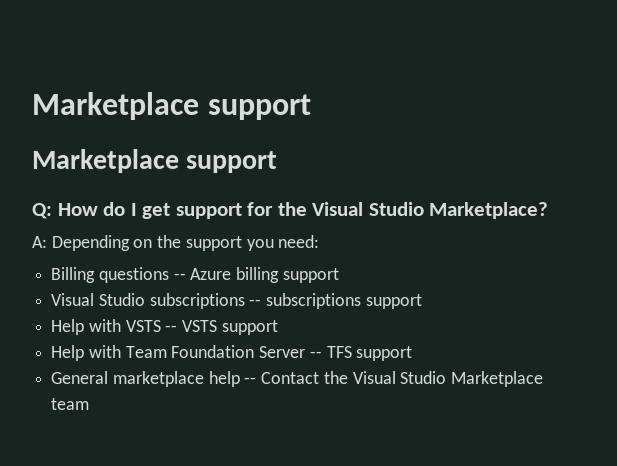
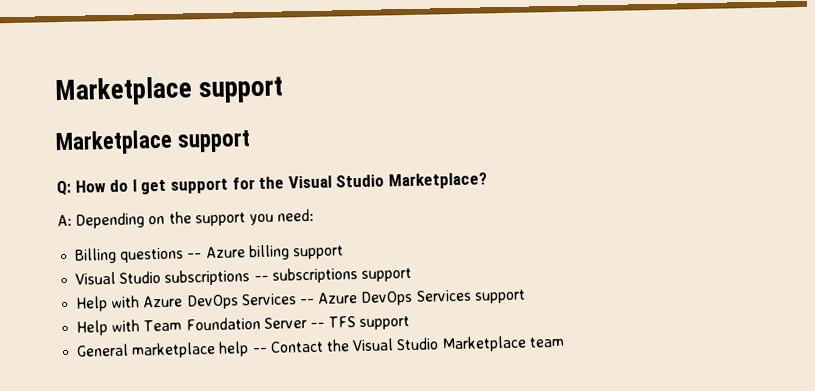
[125,320,218,332] VSTS -- VSTS -> [142,289,472,310] Azure DevOps Services -- Azure DevOps Services

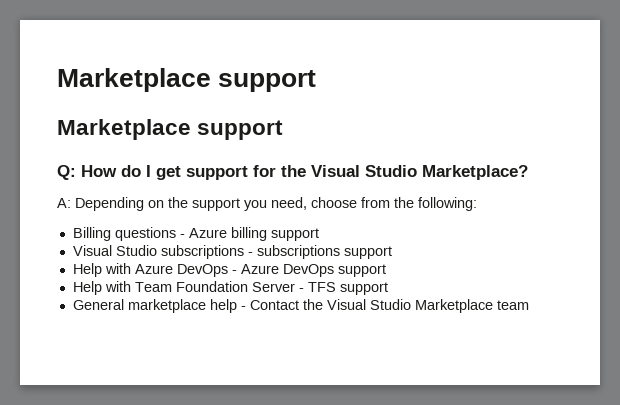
[277,208,315,222] need: -> [271,197,477,211] need, choose from the following:
[187,253,203,259] -- -> [179,234,185,238] -
[253,275,269,282] -- -> [247,252,253,256] -
[240,289,472,306] Services -- Azure DevOps Services -> [231,264,334,277] - Azure DevOps
[309,322,325,329] -- -> [298,288,304,292] -
[252,347,268,354] -- -> [240,306,246,310] -

